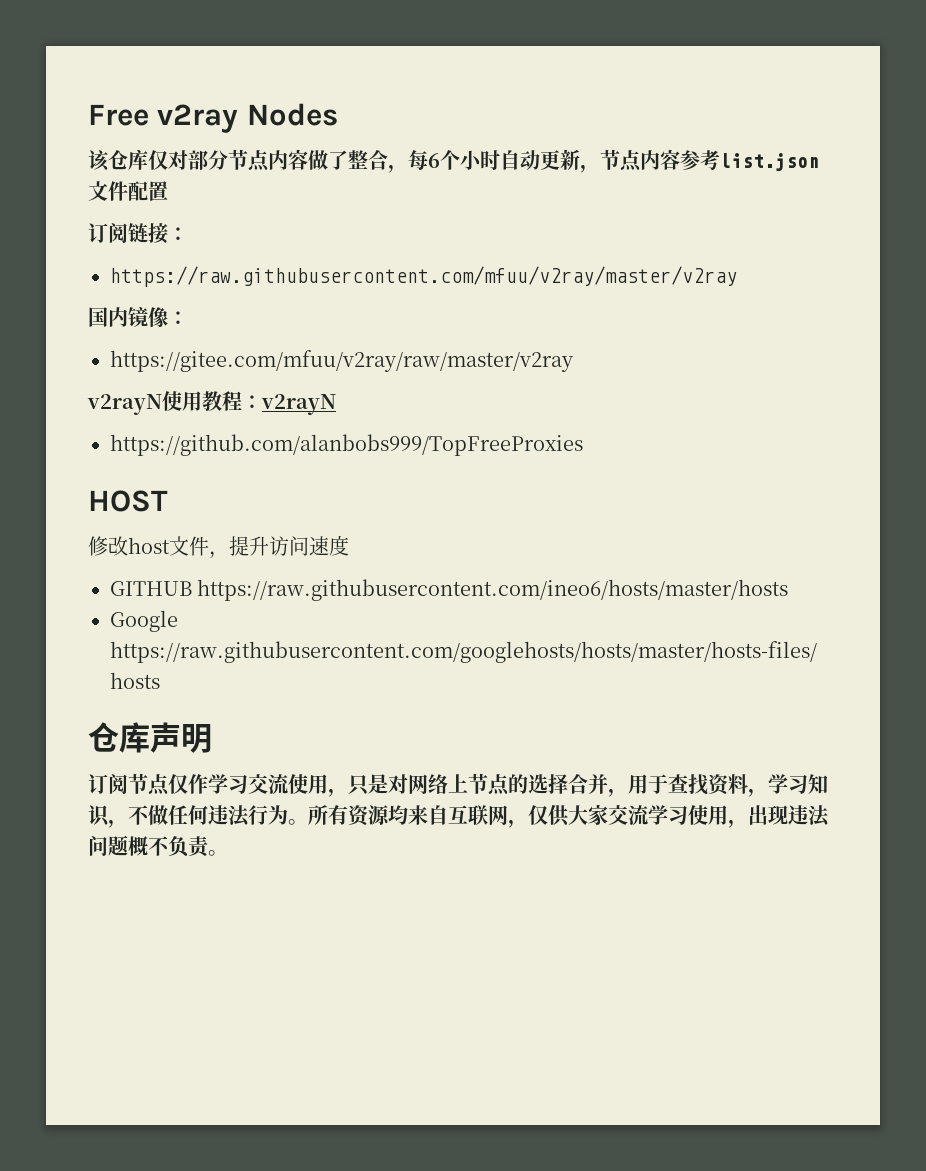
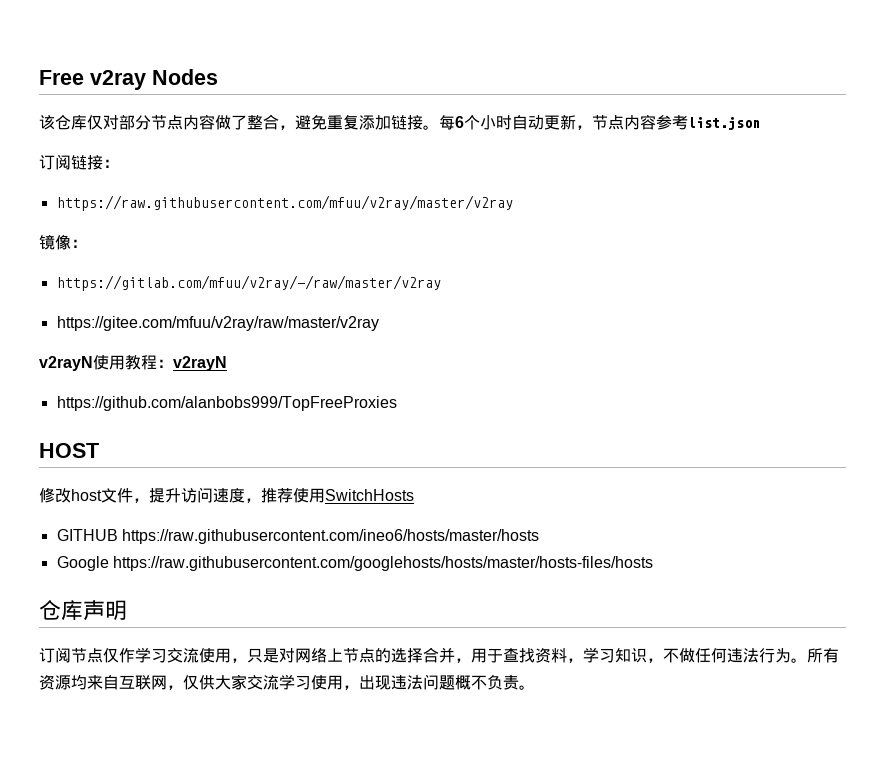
(408, 168) none -> [295,115,439,130] 避免重复添加链接。
[88,181,168,201] 文件配置 -> (760, 123) none
[88,307,128,327] 国内 -> (513, 203) none
(188, 318) none -> [56,275,441,291] // https://gitlab.com/mfuu/v2ray/-/raw/master/v2ray
(349, 545) none -> [245,488,414,503] ，推荐使用SwitchHosts

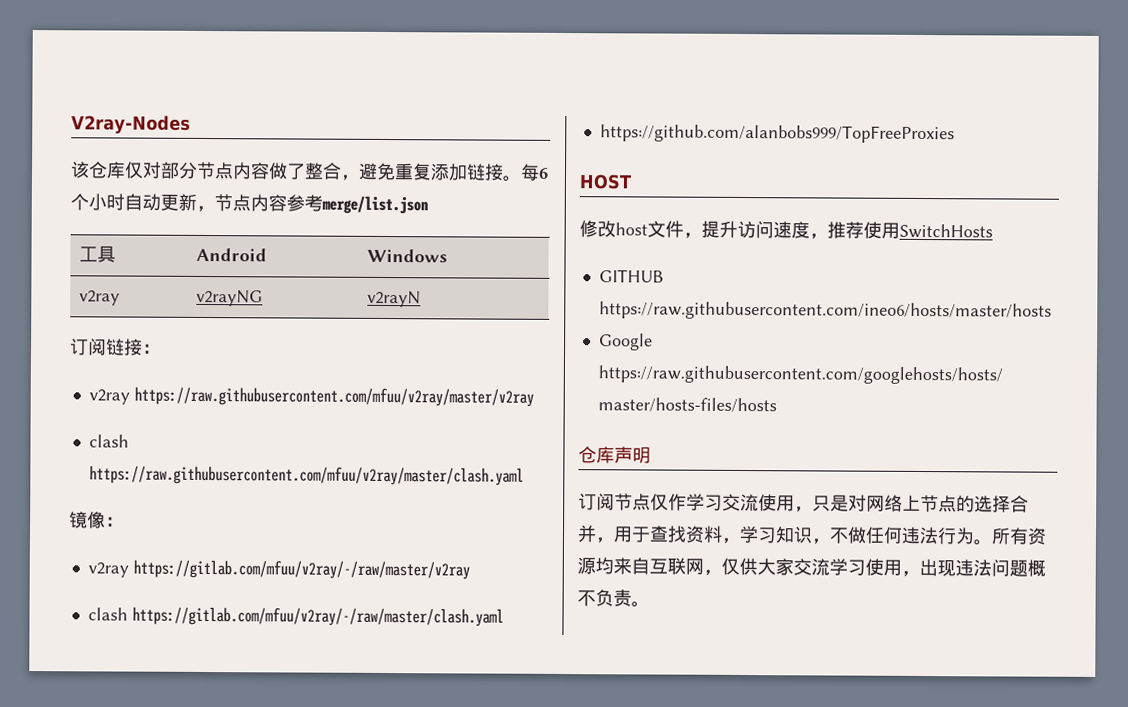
[39,69,218,90] Free v2ray Nodes -> [71,115,191,134] V2ray-Nodes
[688,117,760,130] list.json -> [322,195,428,215] [78,245,116,263] [195,247,267,262] [366,248,448,263] [78,290,120,306] [195,289,263,307] [366,290,421,308] merge/list.json // 工具 | Android | Windows // v2ray | v2rayNG | v2rayN
(119, 163) none -> [88,389,130,405] v2ray
(513, 203) none -> [88,434,129,448] [88,465,524,486] // clash https://raw.githubusercontent.com/mfuu/v2ray/master/clash.yaml
(87, 243) none -> [87,562,129,578] v2ray
[56,316,379,331] [39,355,227,371] https://gitee.com/mfuu/v2ray/raw/master/v2ray // v2rayN使用教程：v2rayN -> [87,606,504,627] clash https://gitlab.com/mfuu/v2ray/-/raw/master/clash.yaml

